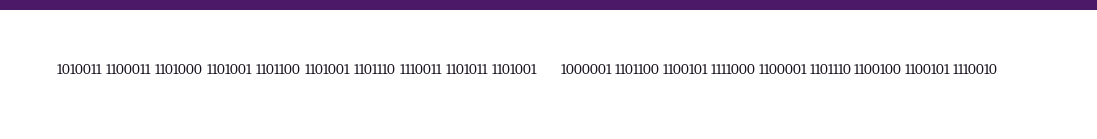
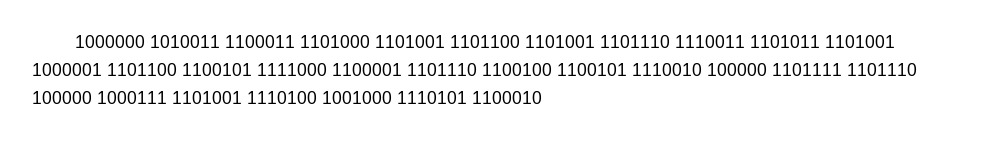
(57, 69) none -> [75,35,146,48] 1000000
(998, 69) none -> [707,63,917,76] [32,91,542,104] 100000 1101111 1101110 100000 1000111 1101001 1110100 1001000 1110101 1100010

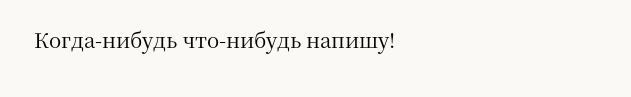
[75,35,896,48] [32,63,917,76] [32,91,542,104] 1000000 1010011 1100011 1101000 1101001 1101100 1101001 1101110 1110011 1101011 1101001 1000001 1101100 1100101 1111000 1100001 1101110 1100100 1100101 1110010 100000 1101111 1101110 100000 1000111 1101001 1110100 1001000 1110101 1100010 -> [34,30,396,54] Когда-нибудь что-нибудь напишу!

